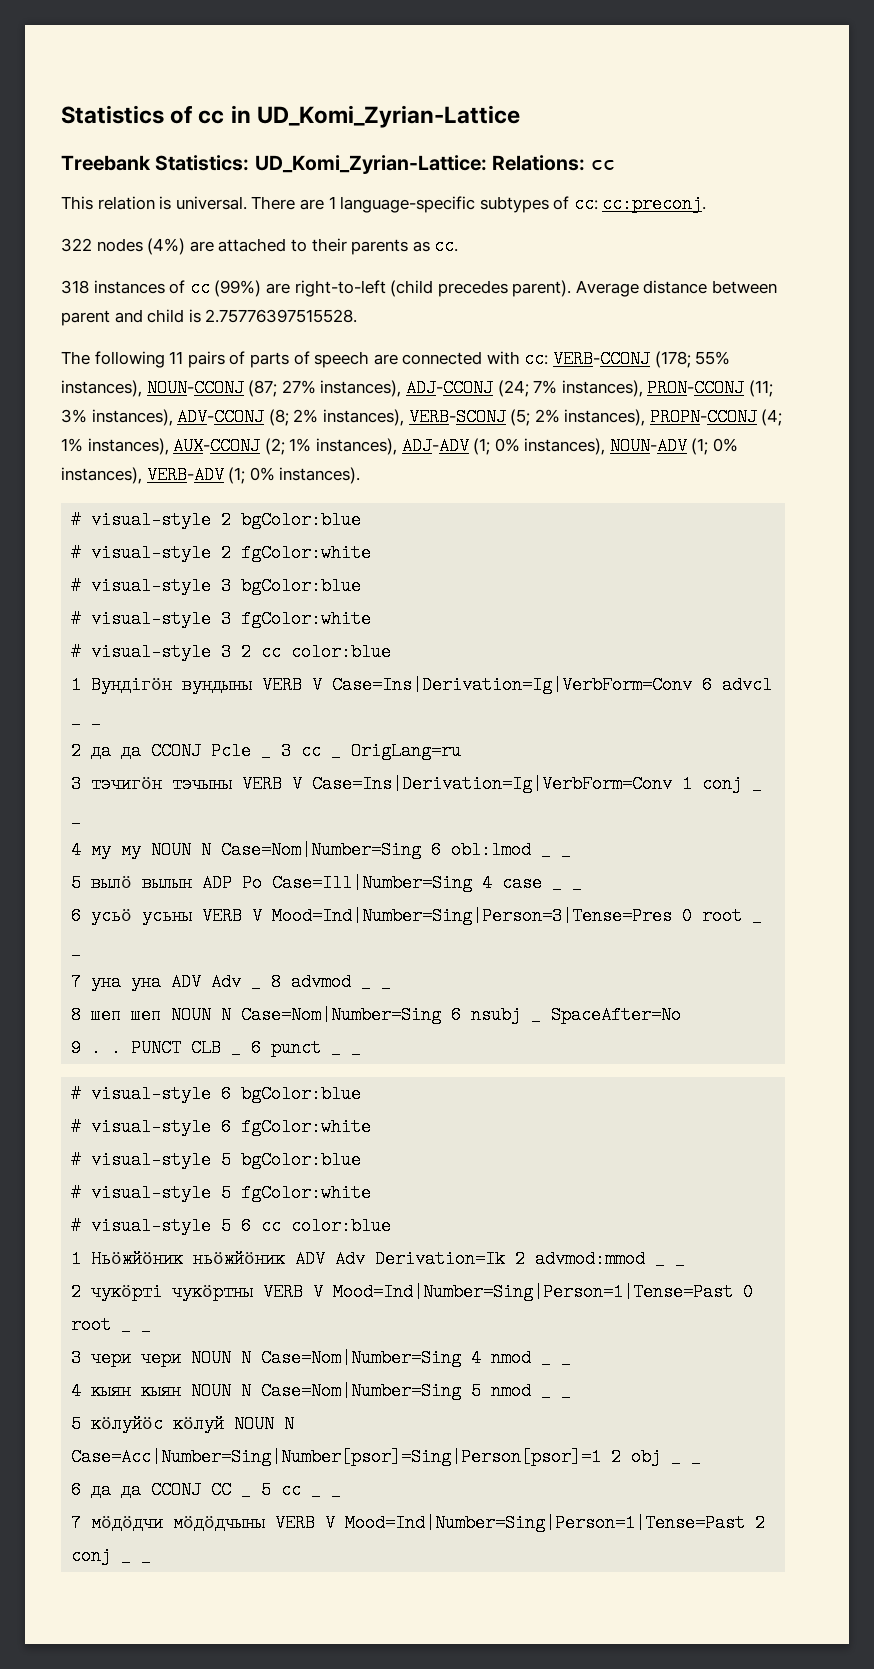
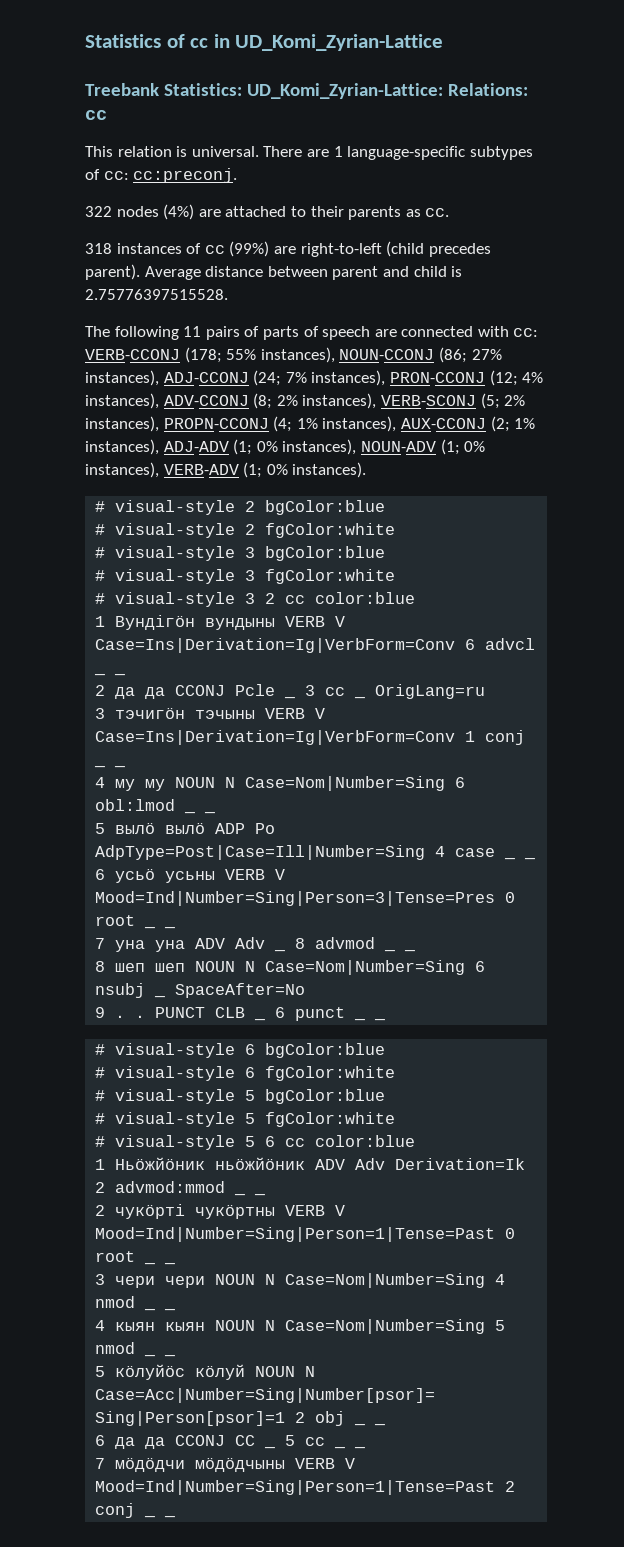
[248,380,278,397] (87; -> [438,347,467,363] (86;
[748,380,773,397] [61,409,87,423] (11; 3% -> [489,370,544,386] (12; 4%
[142,875,193,892] вылын -> [165,823,206,834] вылӧ
[272,874,473,892] Case=Ill|Number=Sing -> [95,845,426,860] AdpType=Post|Case=Ill|Number=Sing

